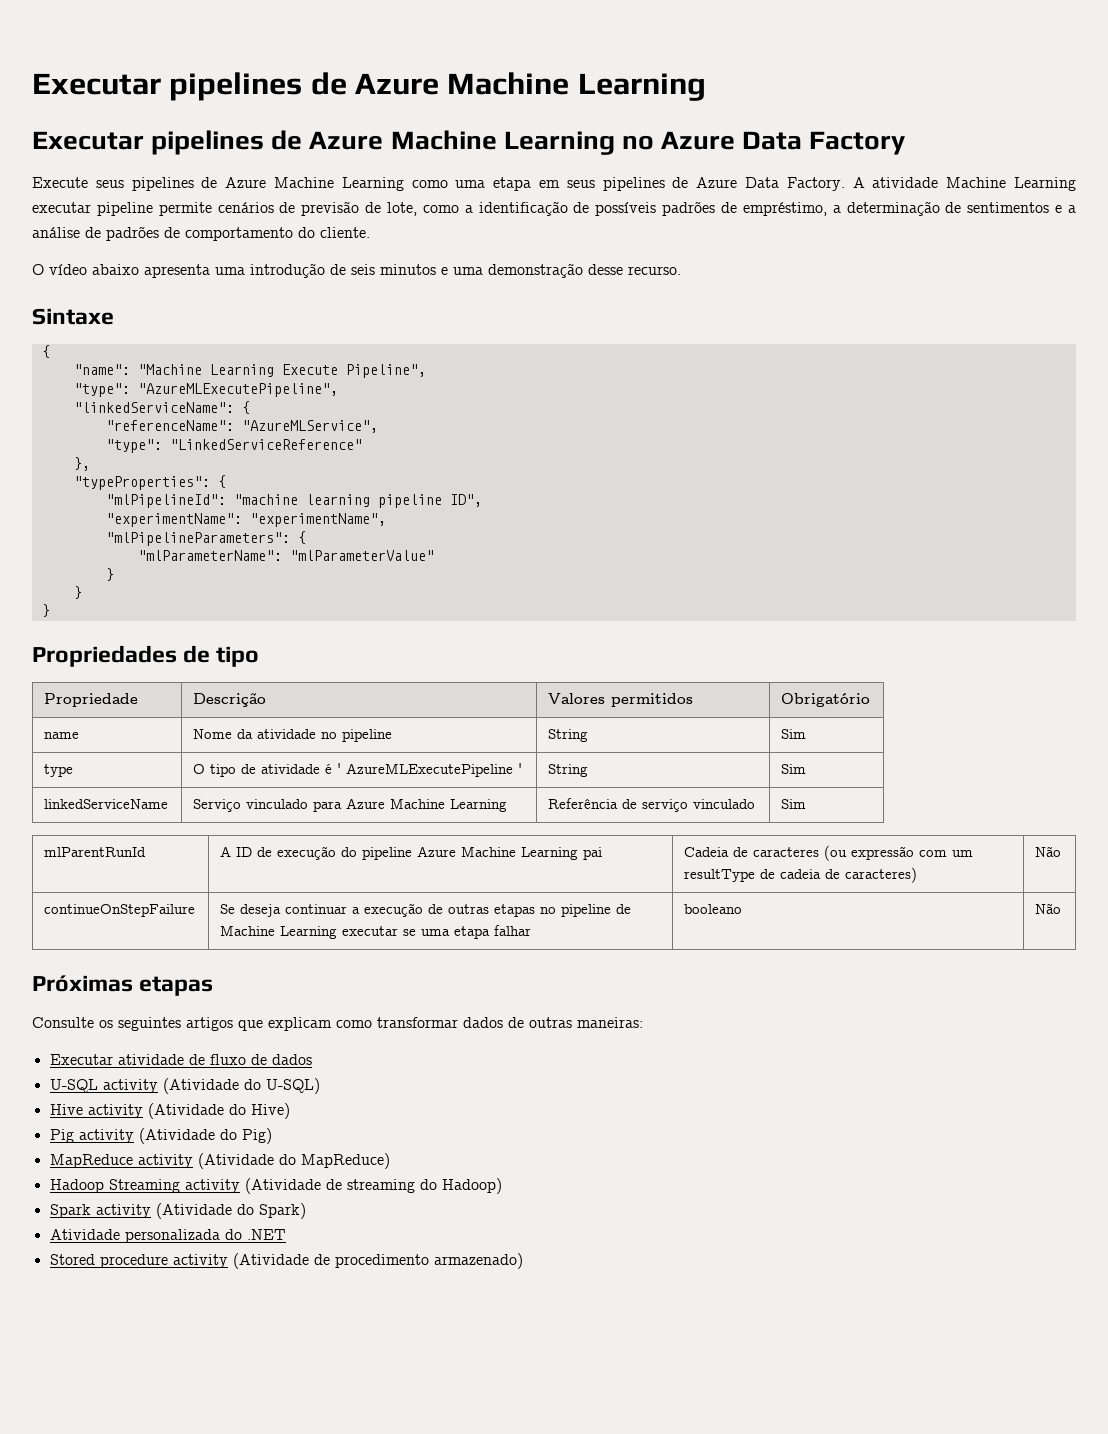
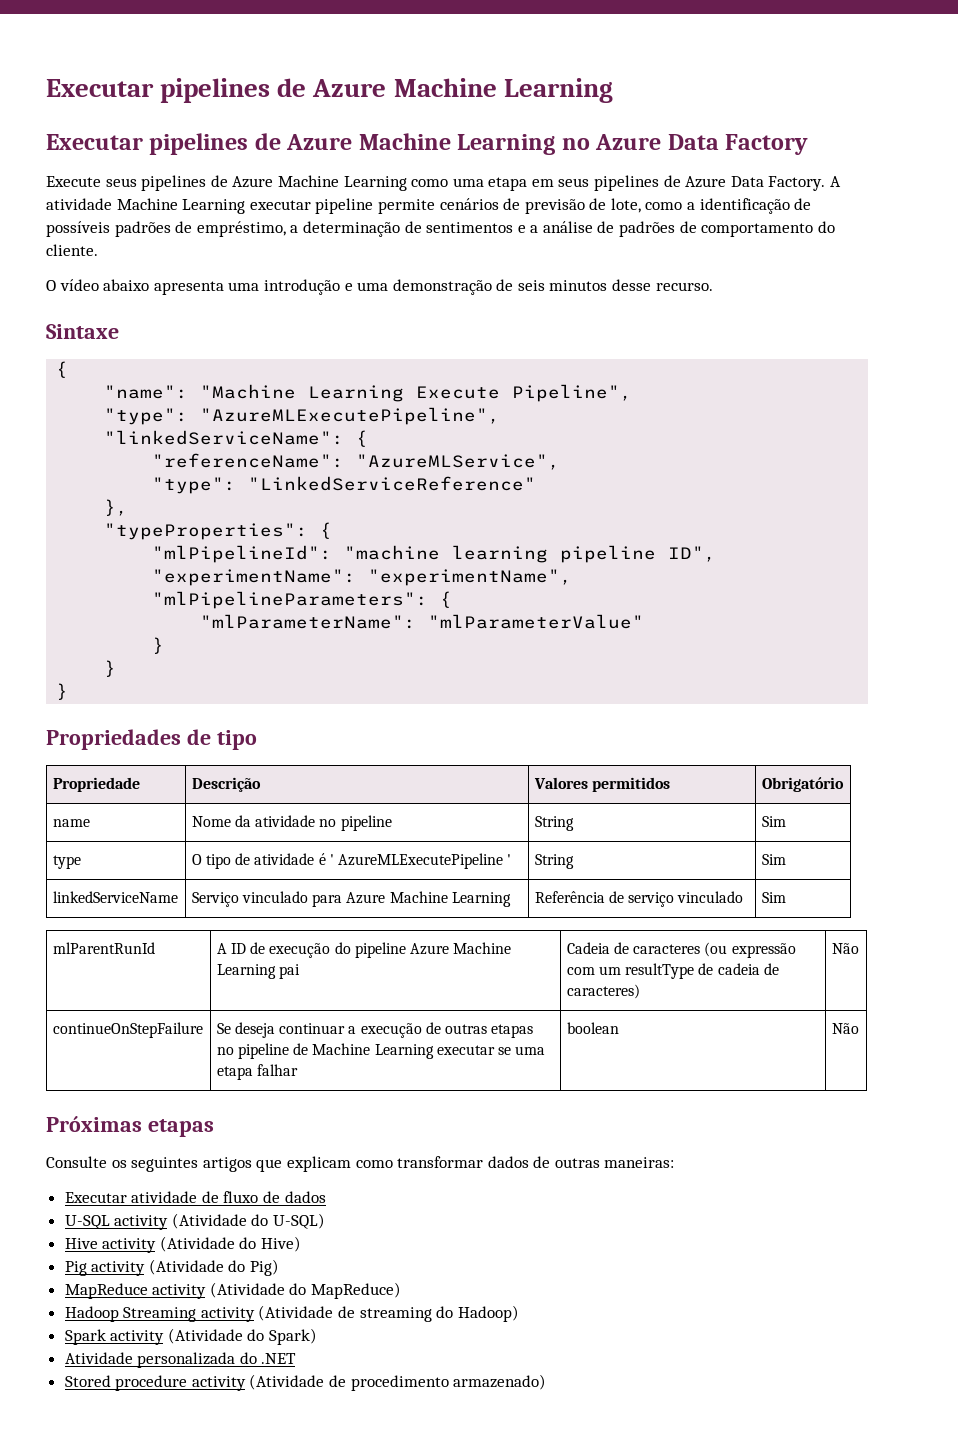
[330,263,583,278] de seis minutos e uma demonstração -> [344,279,608,295] e uma demonstração de seis minutos
[684,904,743,914] booleano -> [566,1022,619,1034] boolean

